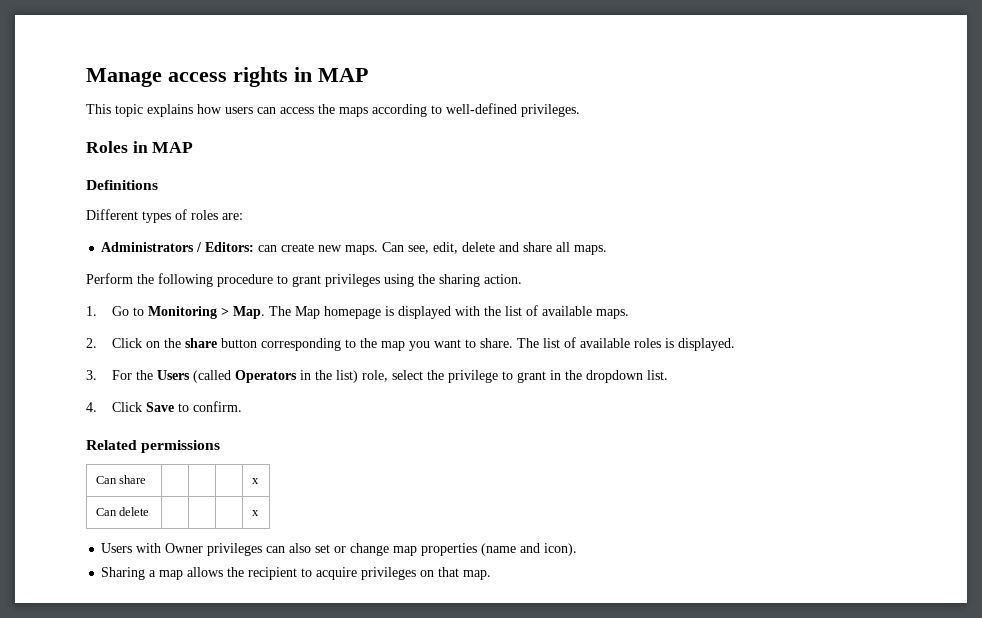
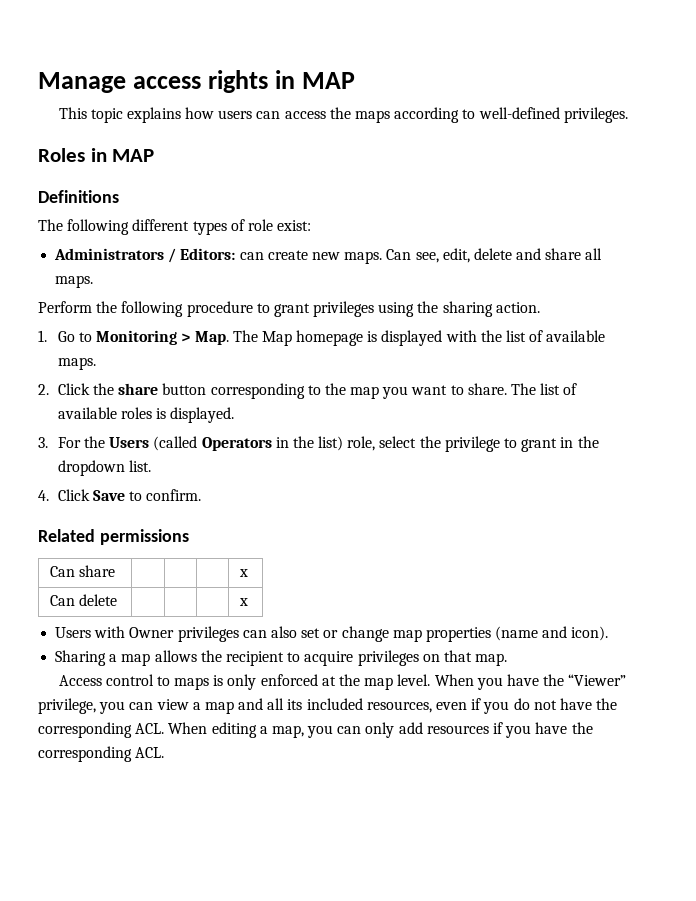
[86,209,243,223] Different types of roles are: -> [38,219,312,235] The following different types of role exist:
[145,341,160,348] on -> (90, 389) none
(492, 575) none -> [58,674,627,690] [38,698,618,714] [38,722,593,738] [38,746,165,762] // Access control to maps is only enforced at the map level. When you have the “Viewer” privilege, you can view a map and all its included resources, even if you do not have the corresponding ACL. When editing a map, you can only add resources if you have the corresponding ACL.

